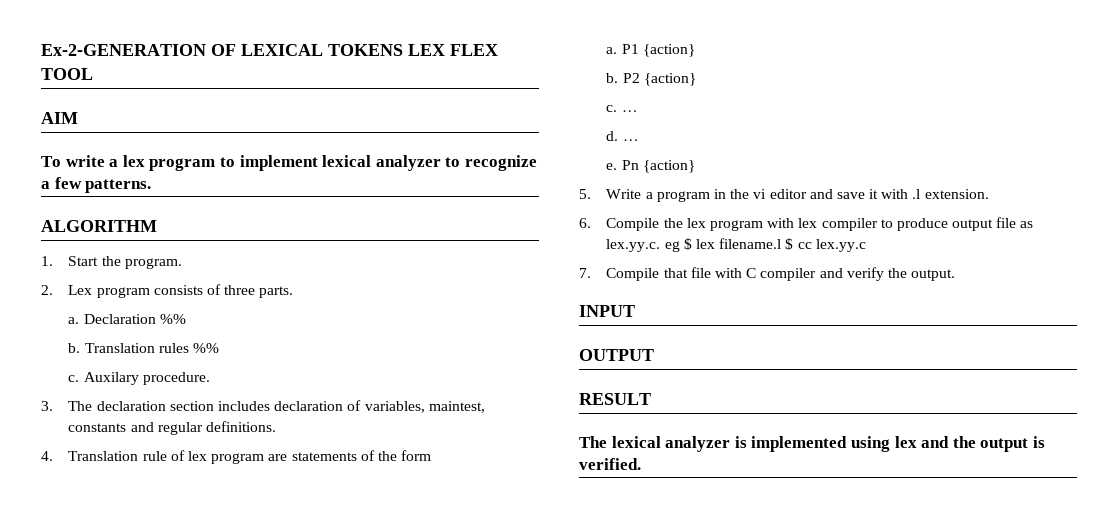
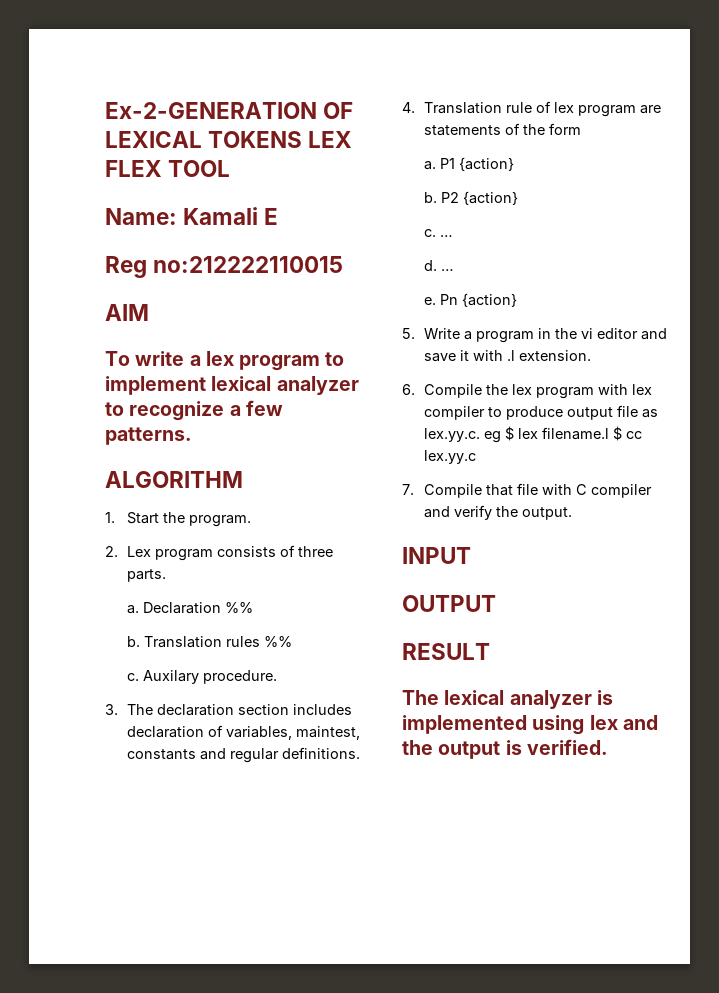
(93, 74) none -> [105,207,279,225] [105,256,344,278] // Name: Kamali E // Reg no:212222110015

